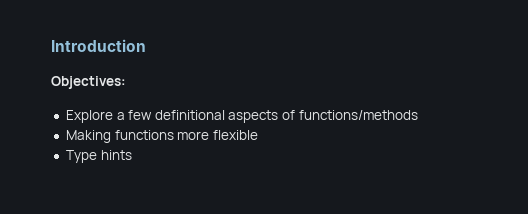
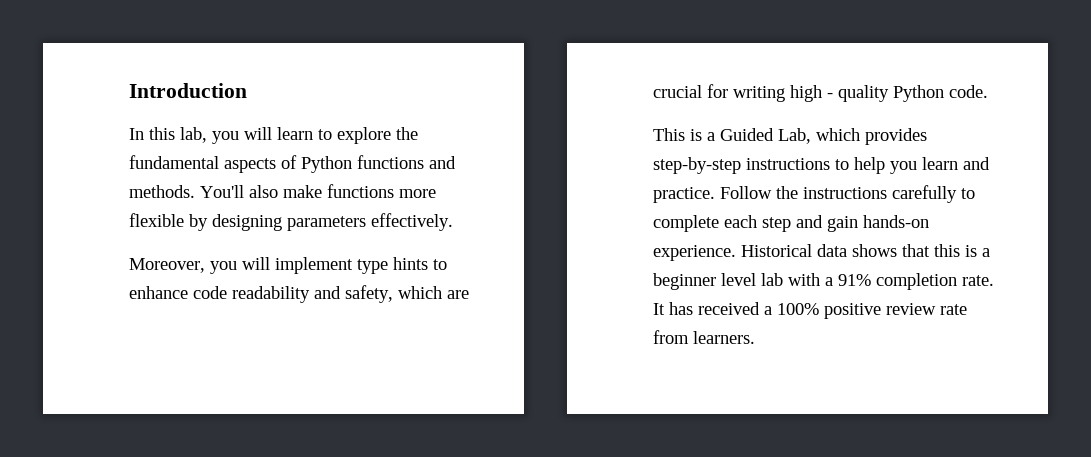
[51,76,126,89] [65,110,418,123] [65,130,258,143] [65,150,132,163] Objectives: // Explore a few definitional aspects of functions/methods // Making functions more flexible // Type hints -> [129,127,418,144] [129,155,456,173] [129,184,436,198] [129,213,453,231] [129,257,447,274] [129,285,469,303] [653,84,988,102] [653,128,927,145] [653,157,990,174] [653,185,975,203] [653,215,929,232] [653,244,990,261] [653,273,994,290] [653,302,967,319] [653,330,755,344] In this lab, you will learn to explore the fundamental aspects of Python functions and methods. You'll also make functions more flexible by designing parameters effectively. // Moreover, you will implement type hints to enhance code readability and safety, which are crucial for writing high - quality Python code. // This is a Guided Lab, which provides step-by-step instructions to help you learn and practice. Follow the instructions carefully to complete each step and gain hands-on experience. Historical data shows that this is a beginner level lab with a 91% completion rate. It has received a 100% positive review rate from learners.

